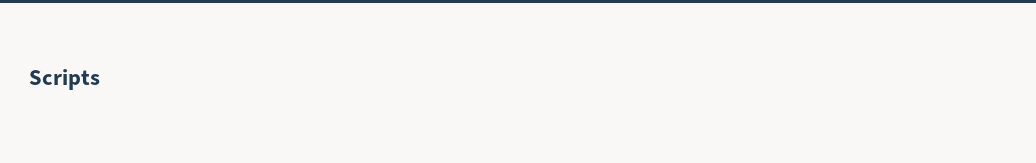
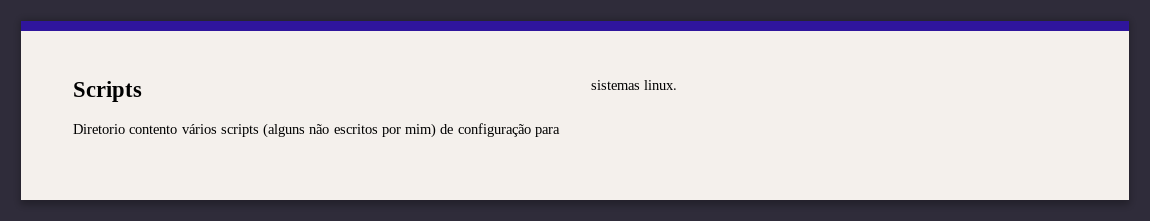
(100, 79) none -> [73,123,560,138] [591,80,677,90] // Diretorio contento vários scripts (alguns não escritos por mim) de configuração para sistemas linux.

